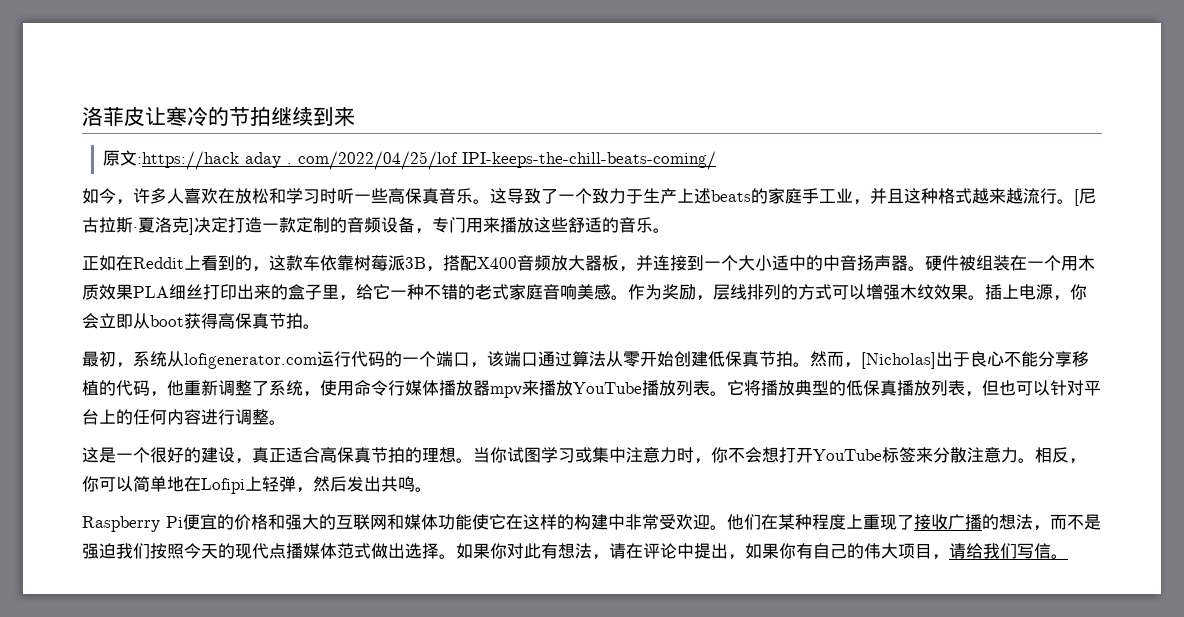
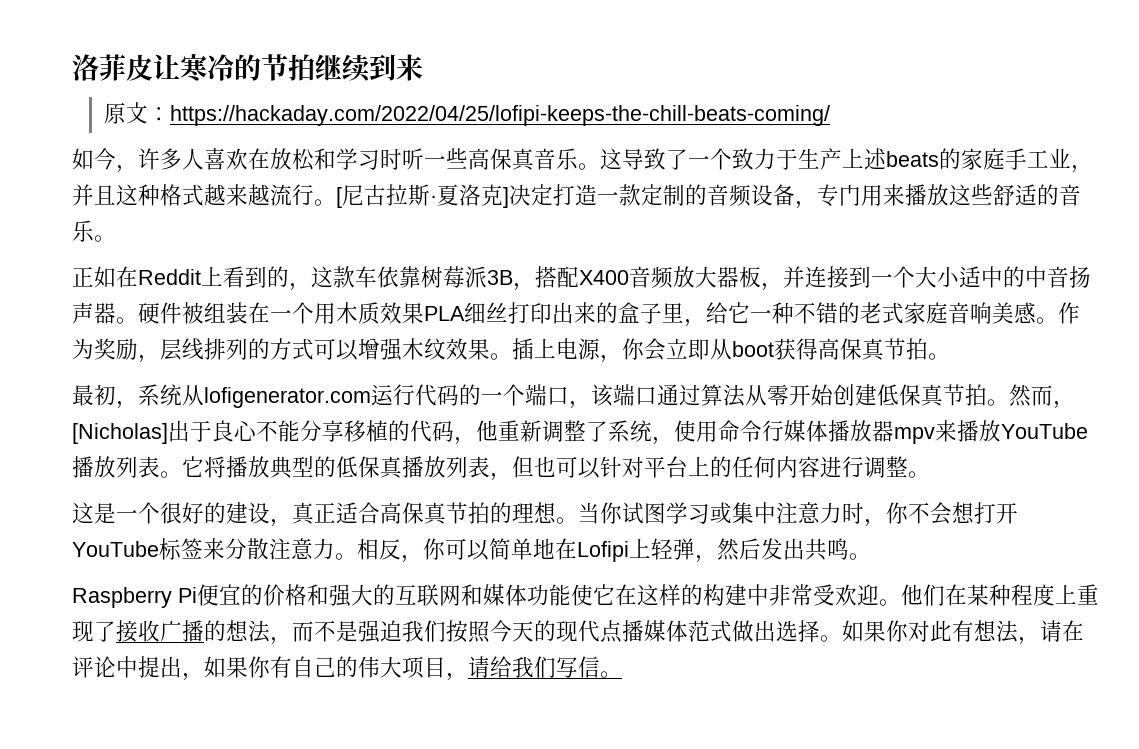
[137,151,717,170] :https://hack aday . com/2022/04/25/lof IPI-keeps-the-chill-beats-coming/ -> [147,105,830,126] ：https://hackaday.com/2022/04/25/lofipi-keeps-the-chill-beats-coming/

